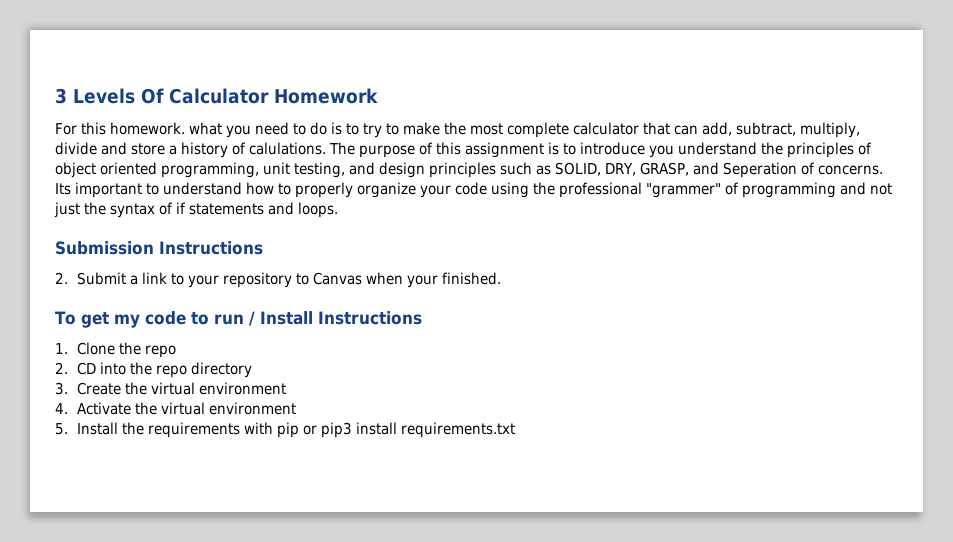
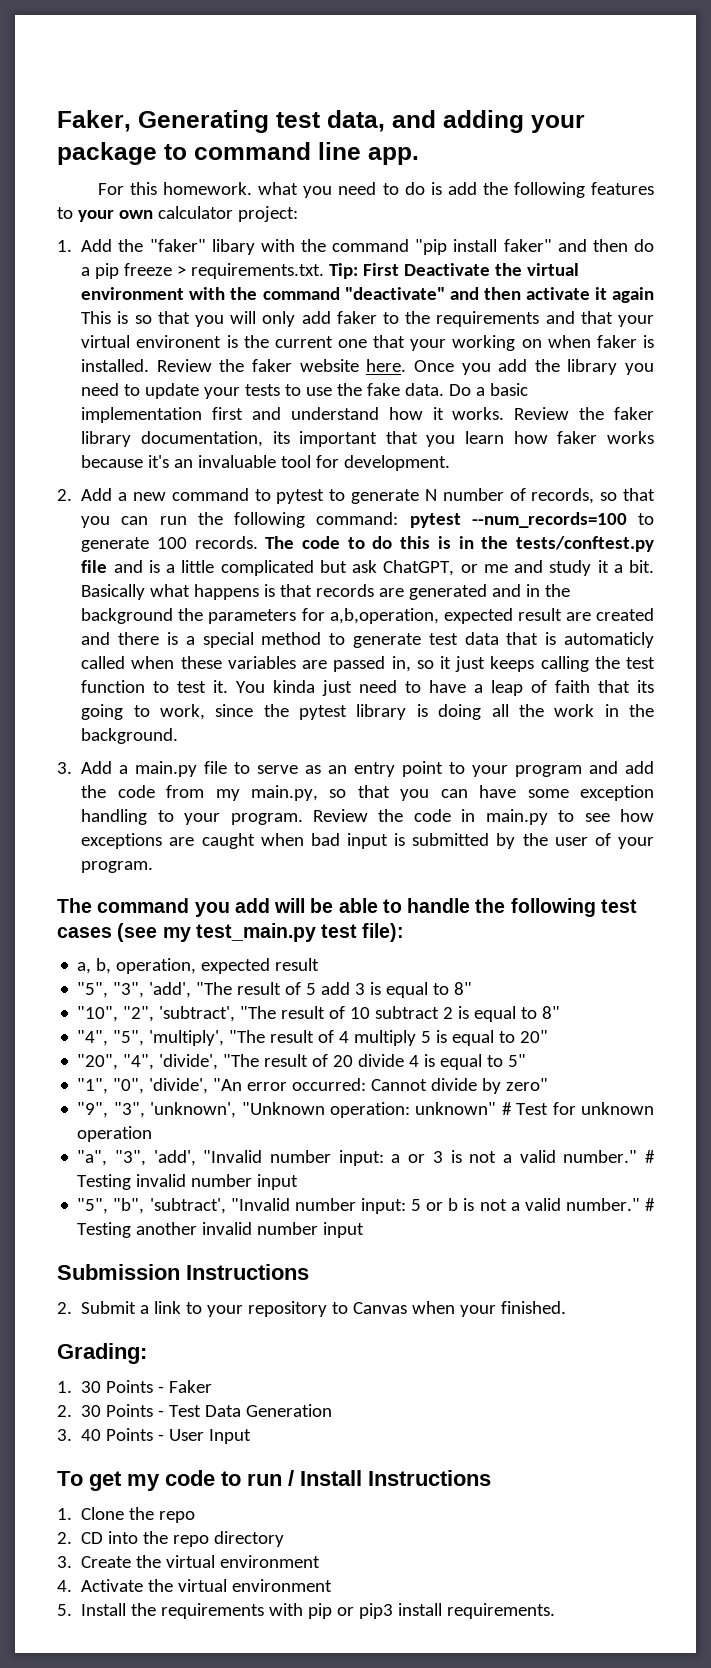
[55,88,378,104] 3 Levels Of Calculator Homework -> [57,110,585,133] [57,142,419,165] Faker, Generating test data, and adding your package to command line app.
[346,122,860,138] [55,142,872,158] [55,162,883,178] [55,182,892,198] [54,202,338,218] to try to make the most complete calculator that can add, subtract, multiply, divide and store a history of calulations. The purpose of this assignment is to introduce you understand the principles of object oriented programming, unit testing, and design principles such as SOLID, DRY, GRASP, and Seperation of concerns. Its important to understand how to properly organize your code using the professional "grammer" of programming and not just the syntax of if statements and loops. -> [447,182,655,198] [57,206,298,222] [57,239,654,255] [81,263,580,279] [81,287,654,303] [81,311,654,327] [81,335,654,351] [81,359,655,375] [81,383,529,399] [81,407,654,423] [81,431,655,447] [81,455,451,471] [57,488,656,504] [81,512,654,528] [81,536,654,552] [81,560,654,576] [81,584,571,600] [81,608,654,624] [81,632,654,648] [81,656,655,672] [81,680,655,696] [81,704,655,720] [81,728,179,744] [57,761,655,777] [81,785,654,801] [81,809,654,825] [81,833,654,849] [81,861,154,873] [57,898,637,917] [57,923,405,942] [77,958,320,974] [77,982,473,998] [77,1006,561,1022] [77,1030,549,1046] [77,1054,527,1070] [77,1078,549,1094] [77,1102,654,1118] [77,1126,153,1142] [77,1150,655,1166] [77,1174,299,1190] [77,1198,655,1214] [77,1222,365,1238] add the following features to your own calculator project: // 1. Add the "faker" libary with the command "pip install faker" and then do a pip freeze > requirements.txt. Tip: First Deactivate the virtual environment with the command "deactivate" and then activate it again This is so that you will only add faker to the requirements and that your virtual environent is the current one that your working on when faker is installed. Review the faker website here. Once you add the library you need to update your tests to use the fake data. Do a basic implementation first and understand how it works. Review the faker library documentation, its important that you learn how faker works because it's an invaluable tool for development. // 2. Add a new command to pytest to generate N number of records, so that you can run the following command: pytest --num_records=100 to generate 100 records. The code to do this is in the tests/conftest.py file and is a little complicated but ask ChatGPT, or me and study it a bit. Basically what happens is that records are generated and in the background the parameters for a,b,operation, expected result are created and there is a special method to generate test data that is automaticly called when these variables are passed in, so it just keeps calling the test function to test it. You kinda just need to have a leap of faith that its going to work, since the pytest library is doing all the work in the background. // 3. Add a main.py file to serve as an entry point to your program and add the code from my main.py, so that you can have some exception handling to your program. Review the code in main.py to see how exceptions are caught when bad input is submitted by the user of your program. // The command you add will be able to handle the following test cases (see my test_main.py test file): // a, b, operation, expected result // "5", "3", 'add', "The result of 5 add 3 is equal to 8" // "10", "2", 'subtract', "The result of 10 subtract 2 is equal to 8" // "4", "5", 'multiply', "The result of 4 multiply 5 is equal to 20" // "20", "4", 'divide', "The result of 20 divide 4 is equal to 5" // "1", "0", 'divide', "An error occurred: Cannot divide by zero" // "9", "3", 'unknown', "Unknown operation: unknown" # Test for unknown operation // "a", "3", 'add', "Invalid number input: a or 3 is not a valid number." # Testing invalid number input // "5", "b", 'subtract', "Invalid number input: 5 or b is not a valid number." # Testing another invalid number input
(502, 278) none -> [57,1343,147,1364] [57,1380,213,1393] [57,1404,333,1417] [57,1428,252,1444] // Grading: // 1. 30 Points - Faker // 2. 30 Points - Test Data Generation // 3. 40 Points - User Input
[401,422,516,438] requirements.txt -> [447,1603,556,1619] requirements.

